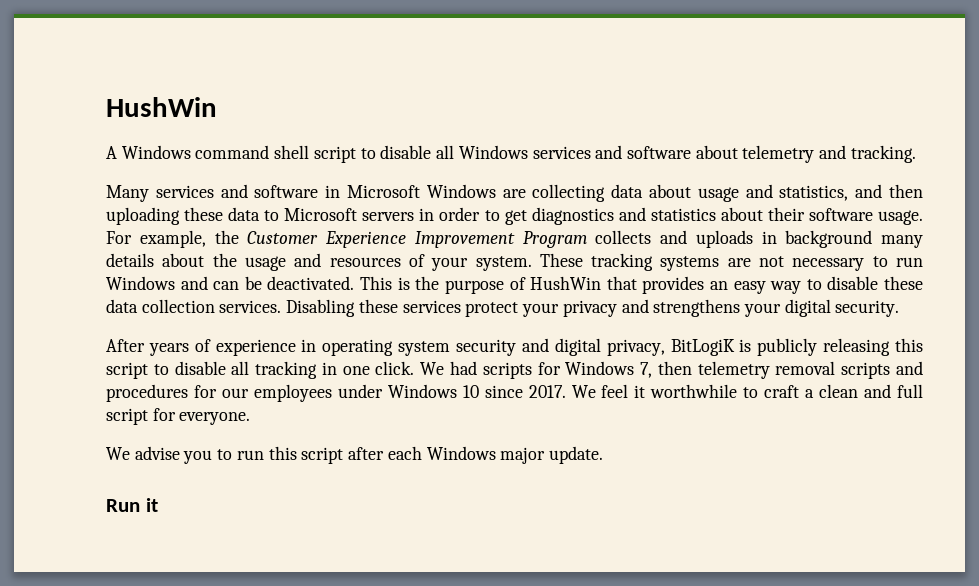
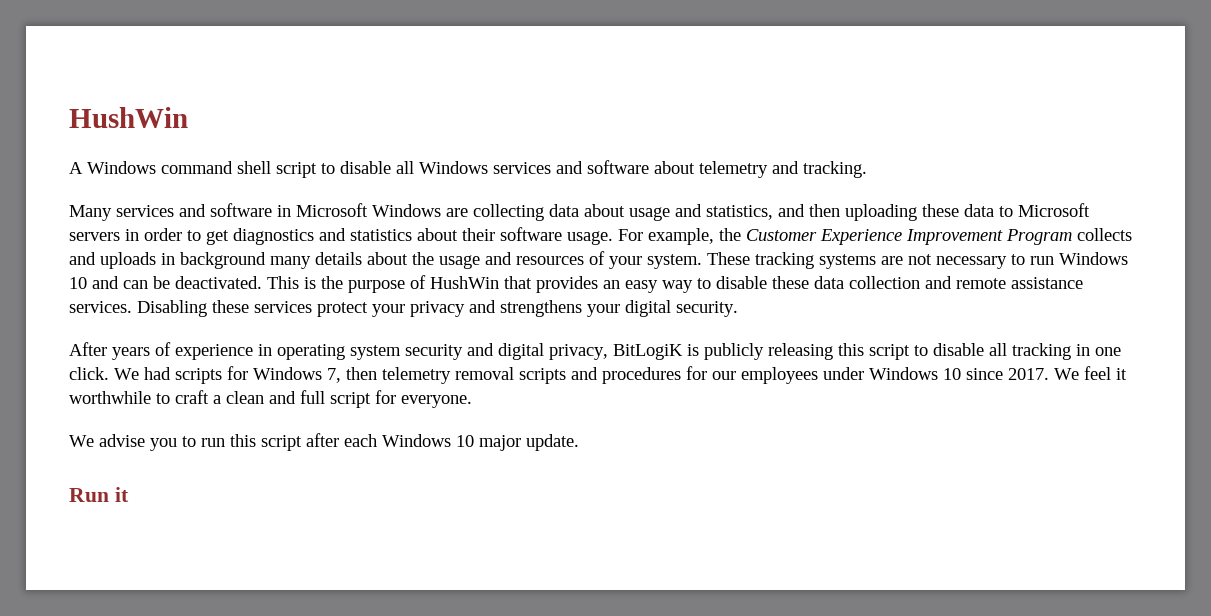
(175, 283) none -> [69,277,87,289] 10
(215, 306) none -> [925,276,1083,289] and remote assistance
(496, 453) none -> [456,435,474,447] 10

